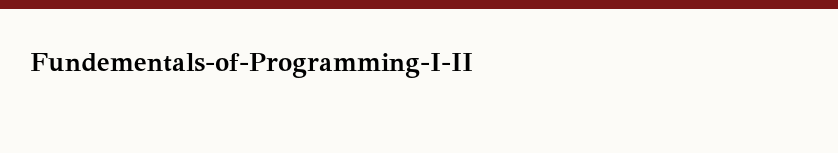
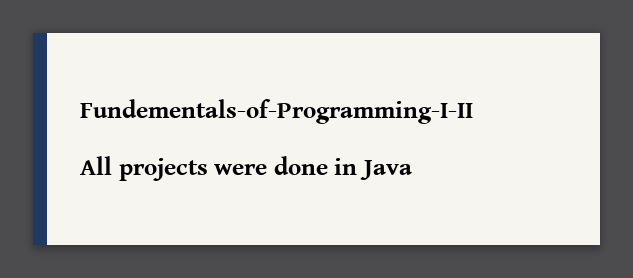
(473, 65) none -> [80,156,413,181] // All projects were done in Java

